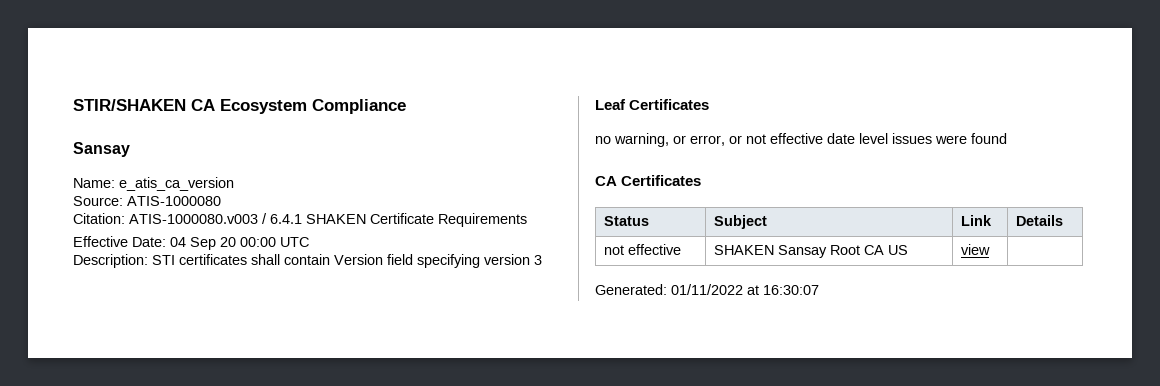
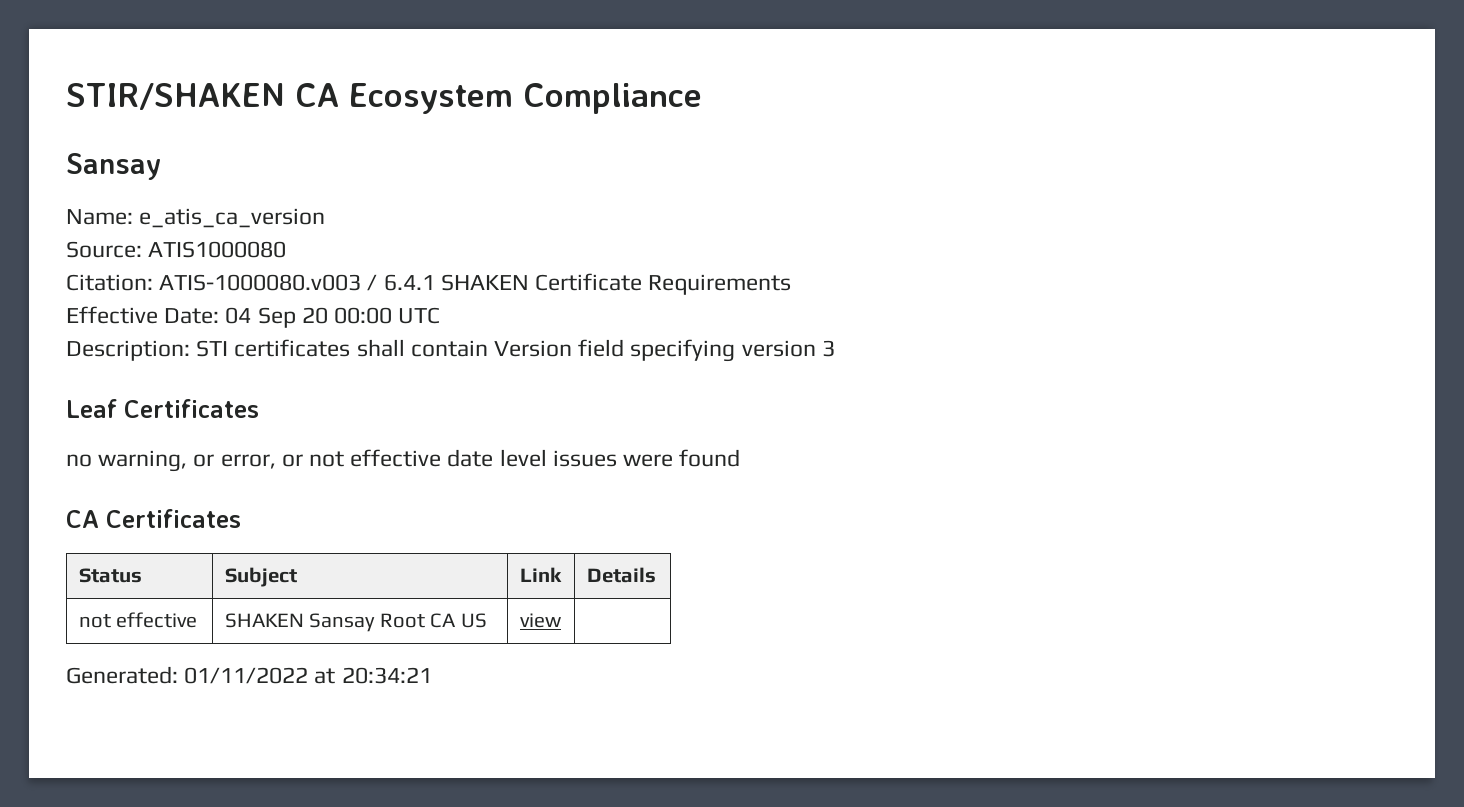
[127,196,221,206] ATIS-1000080 -> [148,241,287,258] ATIS1000080
[763,285,819,295] 16:30:07 -> [341,667,432,684] 20:34:21

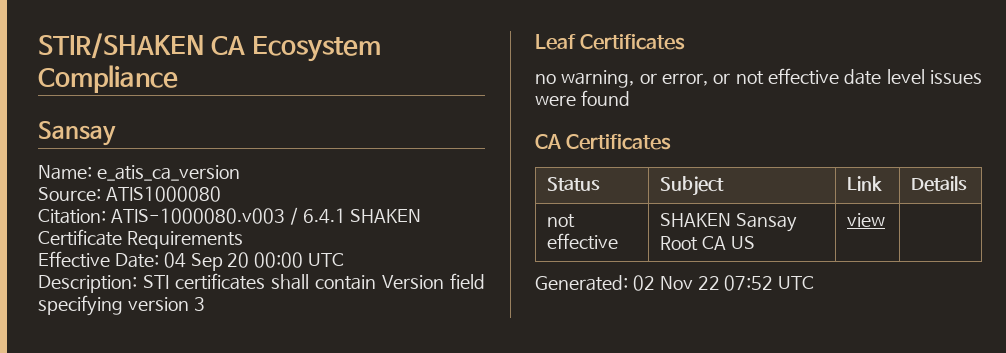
[184,667,432,684] 01/11/2022 at 20:34:21 -> [632,275,815,291] 02 Nov 22 07:52 UTC

